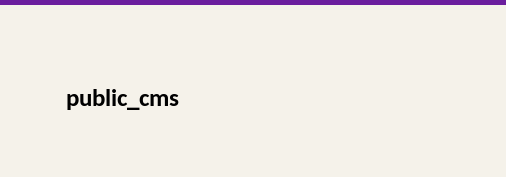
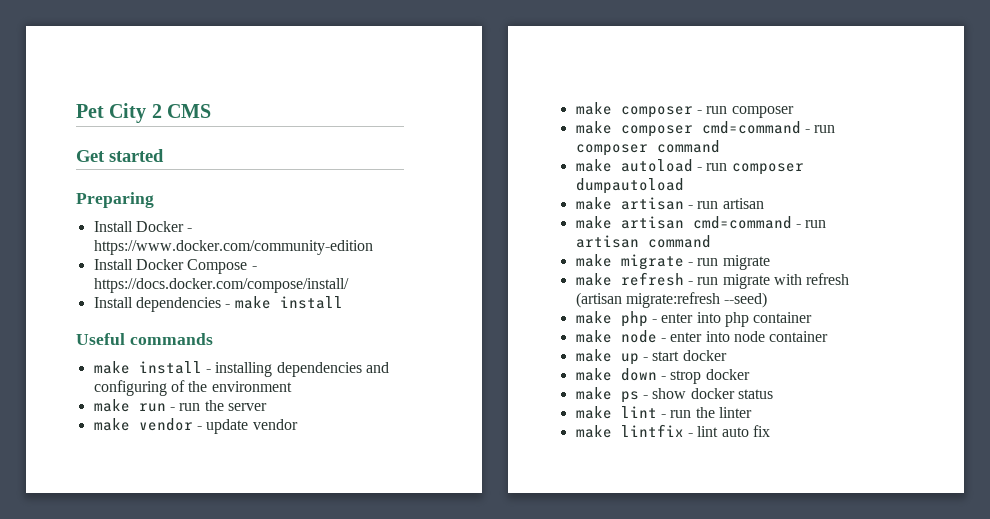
[66,89,179,110] public_cms -> [76,103,212,123] [76,149,164,162] [76,192,154,208] [93,221,193,232] [93,240,373,255] [93,259,257,274] [93,278,349,293] [93,296,343,312] [76,333,213,345] [93,361,389,377] [93,380,292,396] [93,399,267,412] [93,418,298,434] [575,102,794,118] [575,121,836,137] [575,140,720,156] [575,159,804,175] [575,178,684,194] [575,197,764,210] [575,216,827,229] [575,235,711,248] [575,254,770,270] [575,272,850,289] [575,292,768,308] [575,311,813,327] [575,330,829,343] [575,349,727,365] [575,368,750,384] [575,387,773,403] [575,406,752,419] [575,424,770,438] Pet City 2 CMS // Get started // Preparing // Install Docker - https://www.docker.com/community-edition // Install Docker Compose - https://docs.docker.com/compose/install/ // Install dependencies - make install // Useful commands // make install - installing dependencies and configuring of the environment // make run - run the server // make vendor - update vendor // make composer - run composer // make composer cmd=command - run composer command // make autoload - run composer dumpautoload // make artisan - run artisan // make artisan cmd=command - run artisan command // make migrate - run migrate // make refresh - run migrate with refresh (artisan migrate:refresh --seed) // make php - enter into php container // make node - enter into node container // make up - start docker // make down - strop docker // make ps - show docker status // make lint - run the linter // make lintfix - lint auto fix

